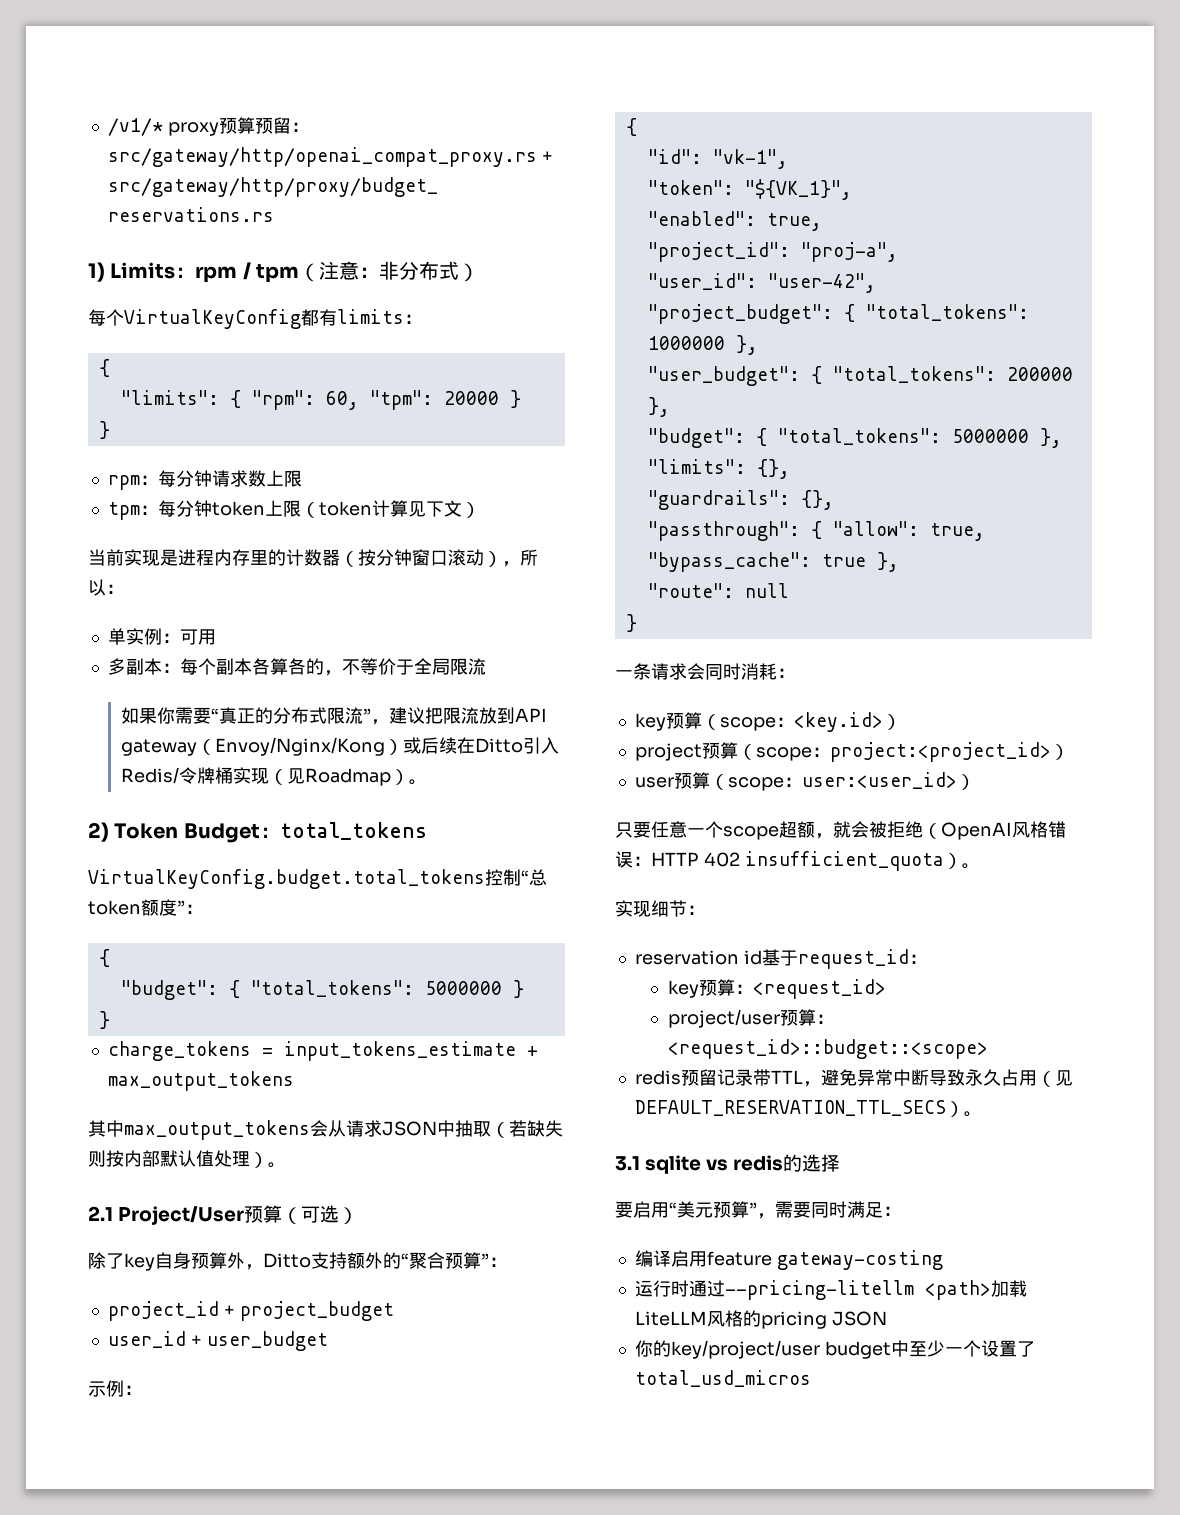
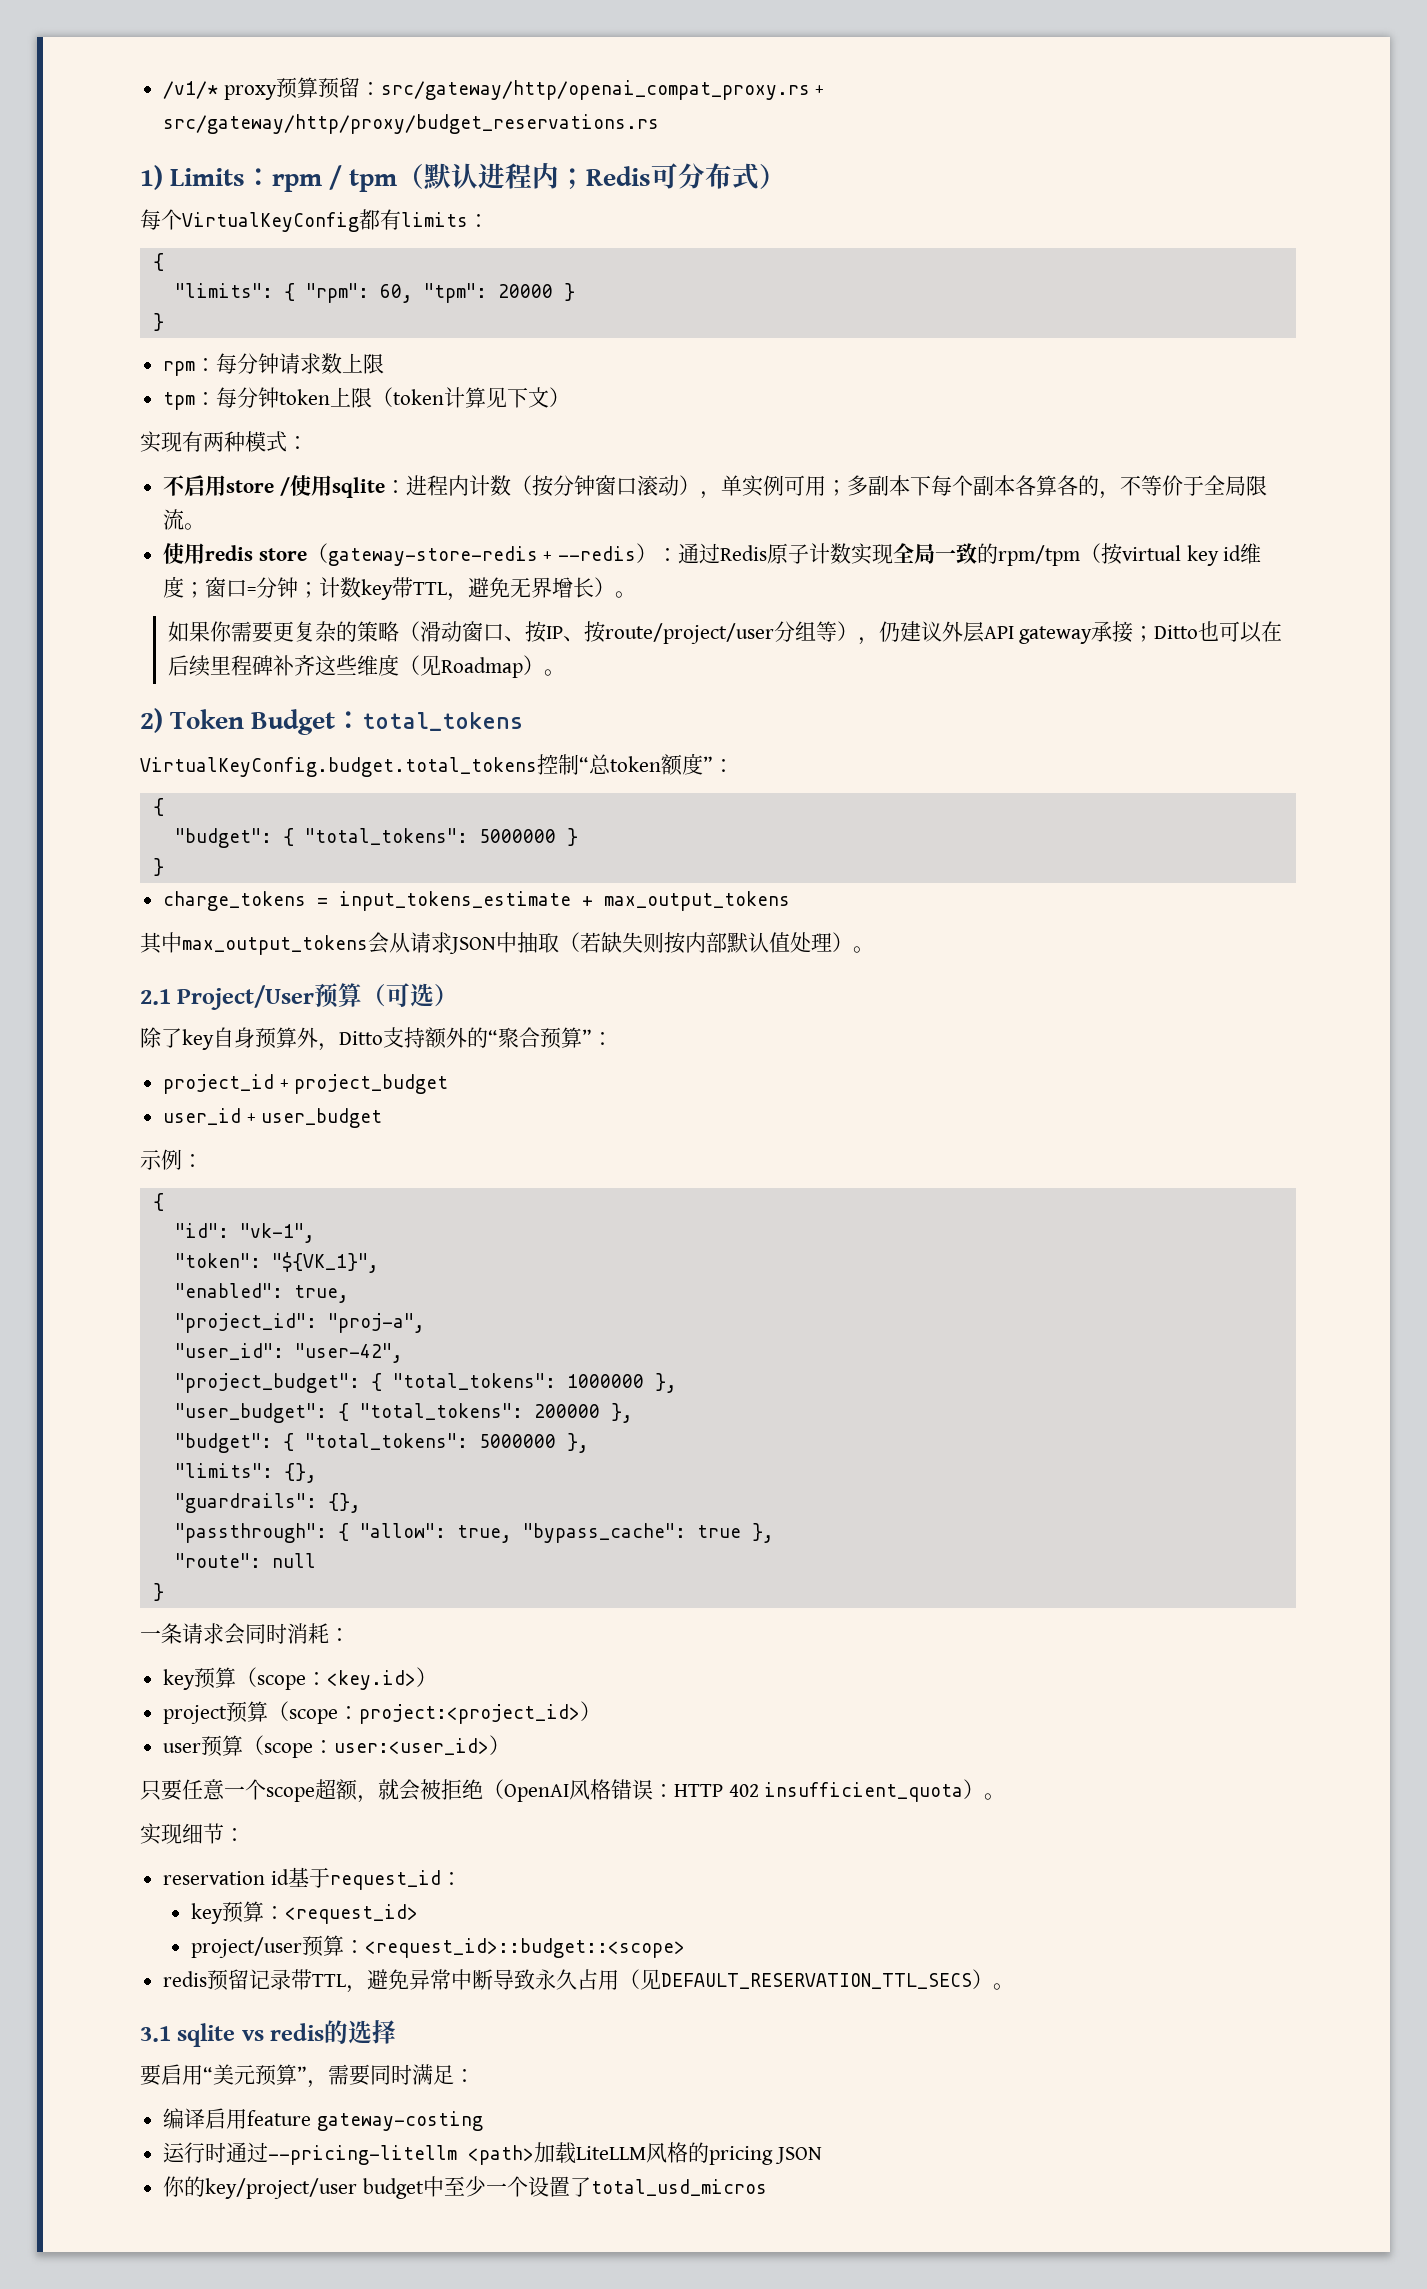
[319,261,400,280] 注意：非 -> [424,162,679,190] 默认进程内；Redis可
[88,549,340,566] 当前实现是进程内存里的计数器 -> [140,431,308,453] [163,475,511,498] 实现有两种模式： // 不启用store /使用sqlite：进程内计数
[520,549,538,566] [88,579,124,596] [107,628,180,645] 所以： // 单实例： -> [720,475,784,497] 单实例
[107,658,180,675] // 多副本： -> [825,475,931,496] ；多副本下
[120,707,547,725] [120,737,559,756] [120,767,269,784] // 如果你需要“真正的分布式限流”，建议把限流放到API gateway（Envoy/Nginx/Kong）或后续在Ditto引入Redis/令牌桶实现 -> [184,523,206,530] [163,543,1262,566] [163,576,637,601] [167,621,1283,645] [167,654,399,677] 。 // 使用redis store（gateway-store-redis + --redis）：通过Redis原子计数实现全局一致的rpm/tpm（按virtual key id维度；窗口=分钟；计数key带TTL，避免无界增长）。 // 如果你需要更复杂的策略（滑动窗口、按IP、按route/project/user分组等），仍建议外层API gateway承接；Ditto也可以在后续里程碑补齐这些维度

